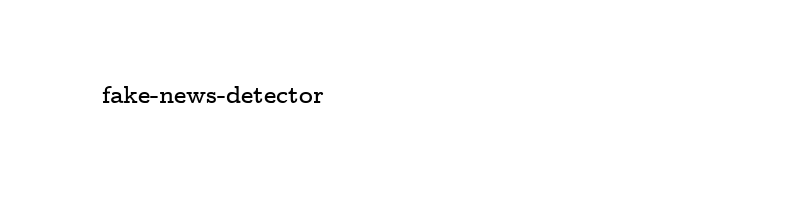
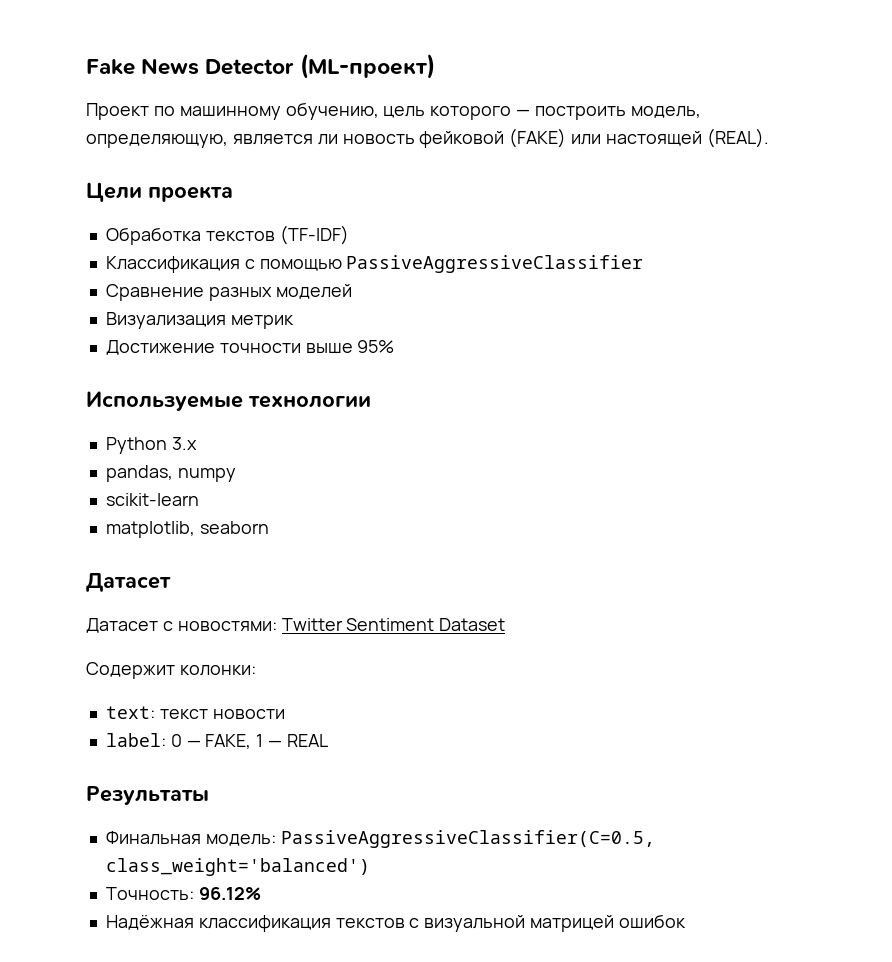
[102,86,324,103] fake-news-detector -> [86,54,436,79] [86,102,701,120] [86,128,769,148] [86,182,233,202] [105,225,349,245] [105,255,644,273] [105,284,352,301] [105,312,294,329] [105,340,395,355] [86,391,371,411] [105,437,197,454] [105,465,236,482] [105,493,199,506] [105,521,269,538] [86,573,171,592] [86,618,506,633] [86,662,256,679] [105,706,285,719] [105,733,328,749] [86,786,209,805] [105,830,655,848] [105,858,370,876] [105,887,261,900] [105,914,686,932] Fake News Detector (ML-проект) // Проект по машинному обучению, цель которого — построить модель, определяющую, является ли новость фейковой (FAKE) или настоящей (REAL). // Цели проекта // Обработка текстов (TF-IDF) // Классификация с помощью PassiveAggressiveClassifier // Сравнение разных моделей // Визуализация метрик // Достижение точности выше 95% // Используемые технологии // Python 3.x // pandas, numpy // scikit-learn // matplotlib, seaborn // Датасет // Датасет с новостями: Twitter Sentiment Dataset // Содержит колонки: // text: текст новости // label: 0 — FAKE, 1 — REAL // Результаты // Финальная модель: PassiveAggressiveClassifier(C=0.5, class_weight='balanced') // Точность: 96.12% // Надёжная классификация текстов с визуальной матрицей ошибок

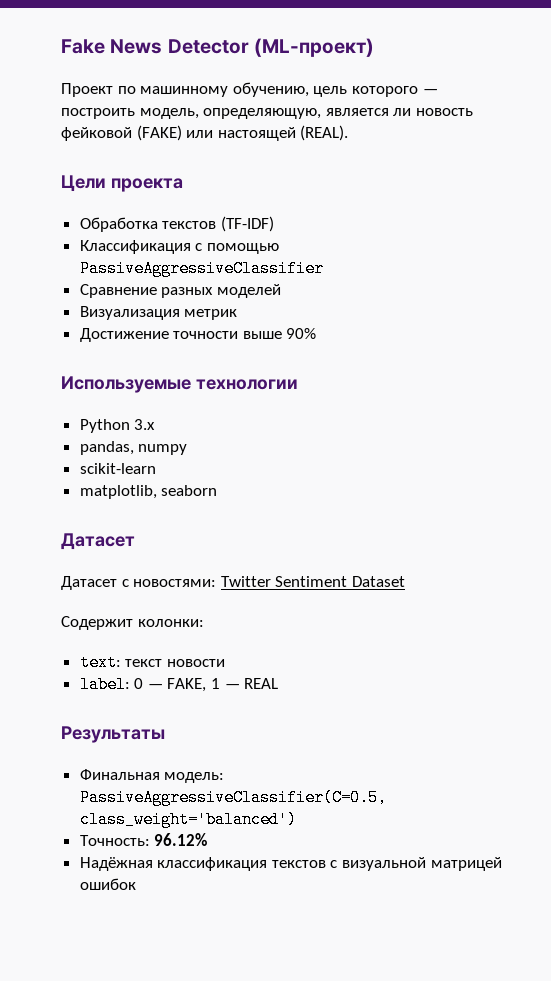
[357,340,395,353] 95% -> [286,328,317,339] 90%

